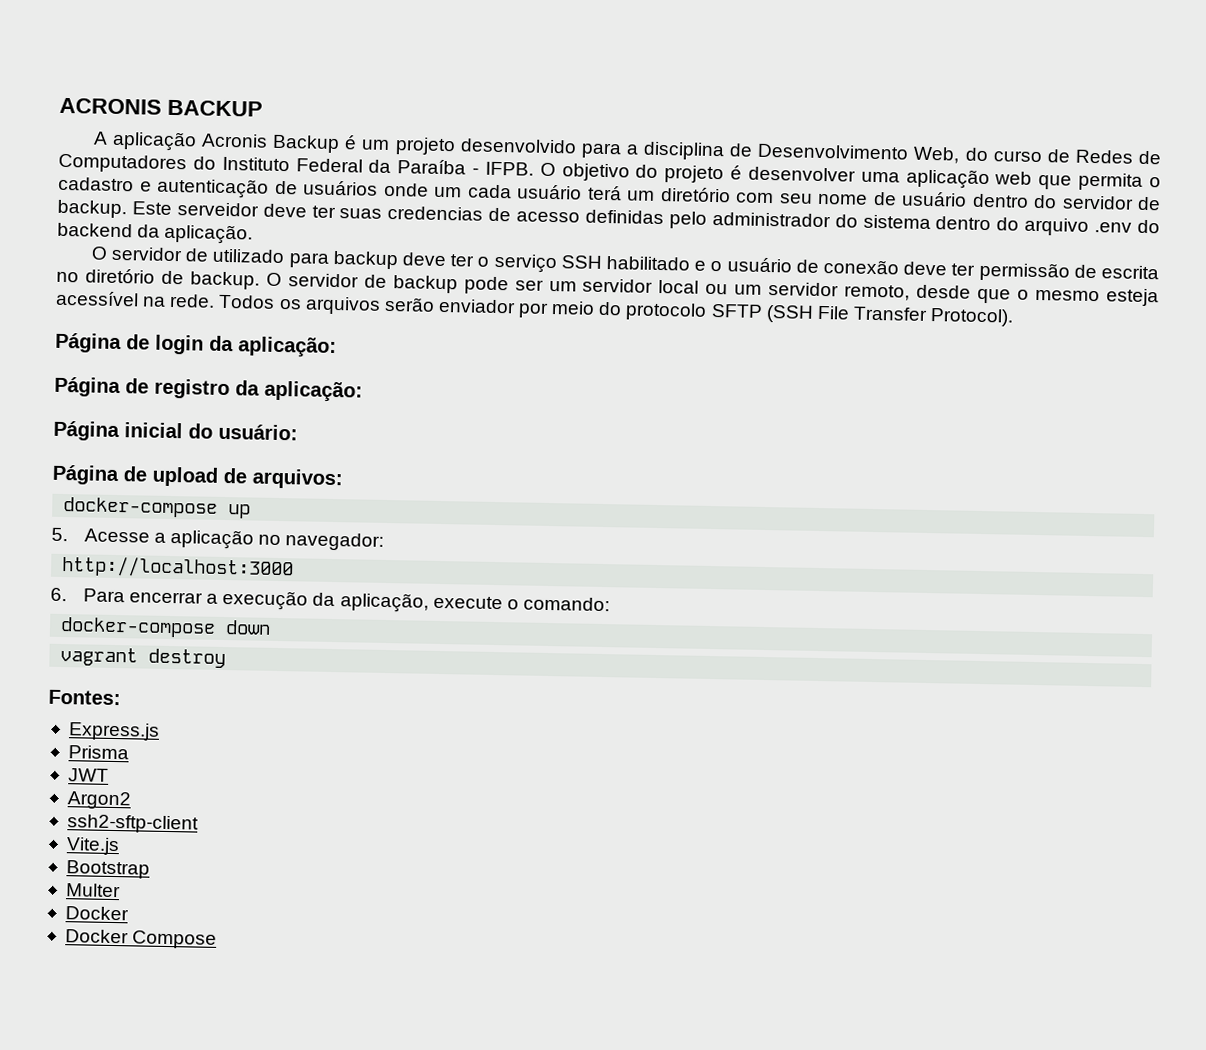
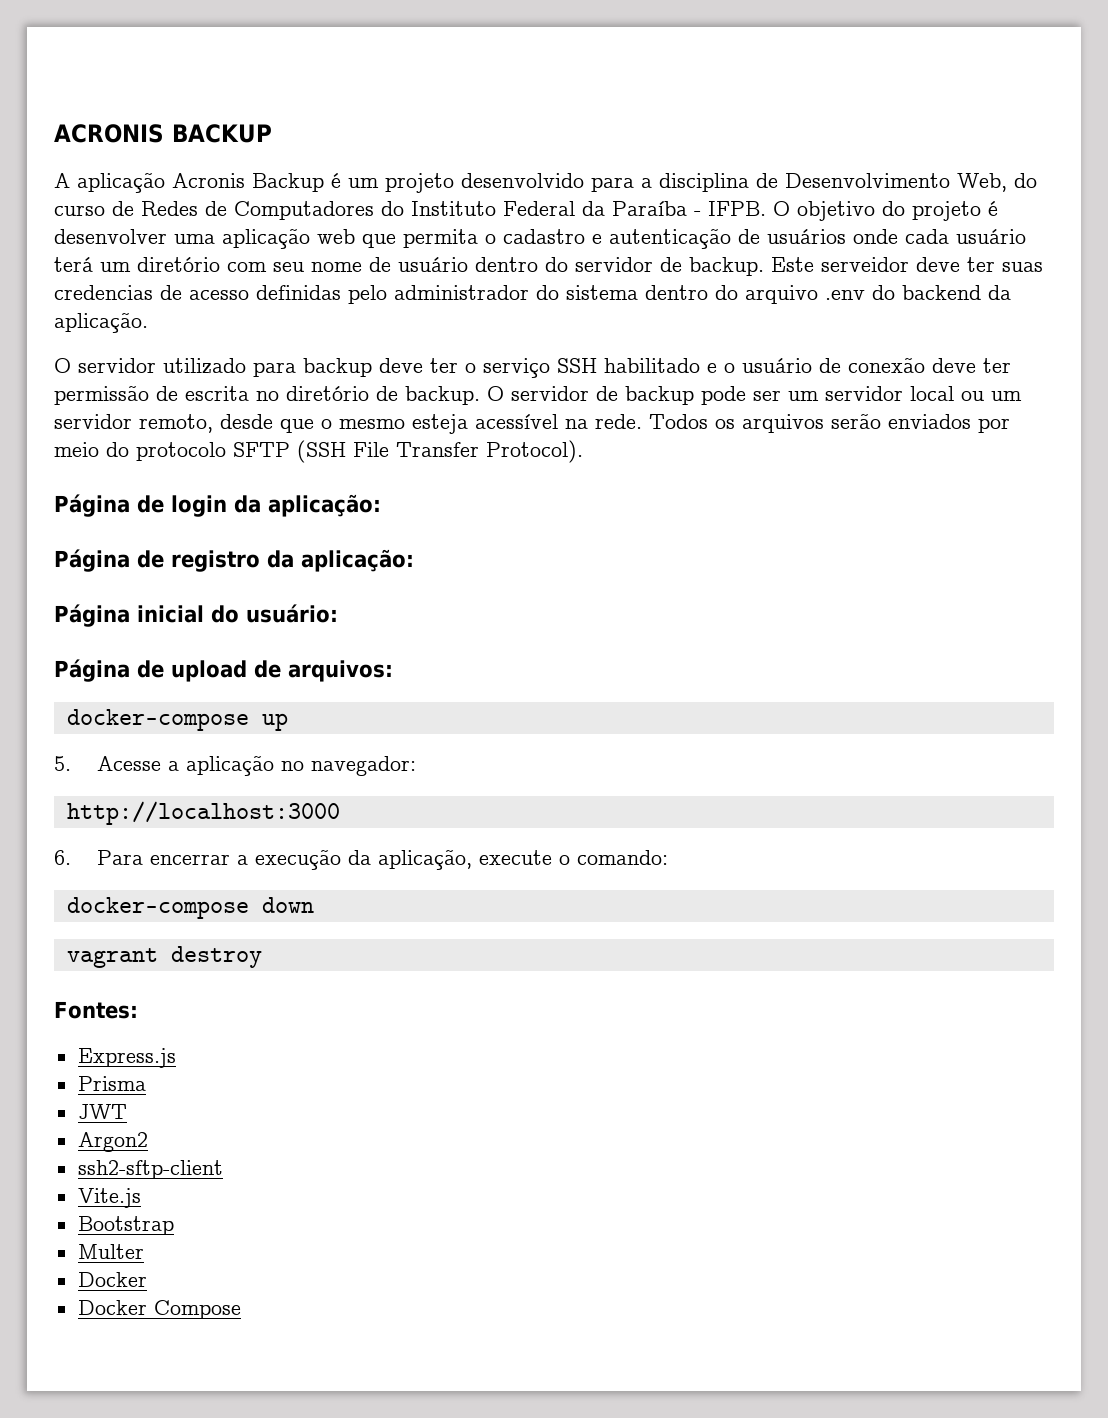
[434,186,462,198] um -> (898, 236) none
[185,248,210,262] de -> (156, 365) none
[437,298,516,314] enviador -> [888,414,971,429] enviados

